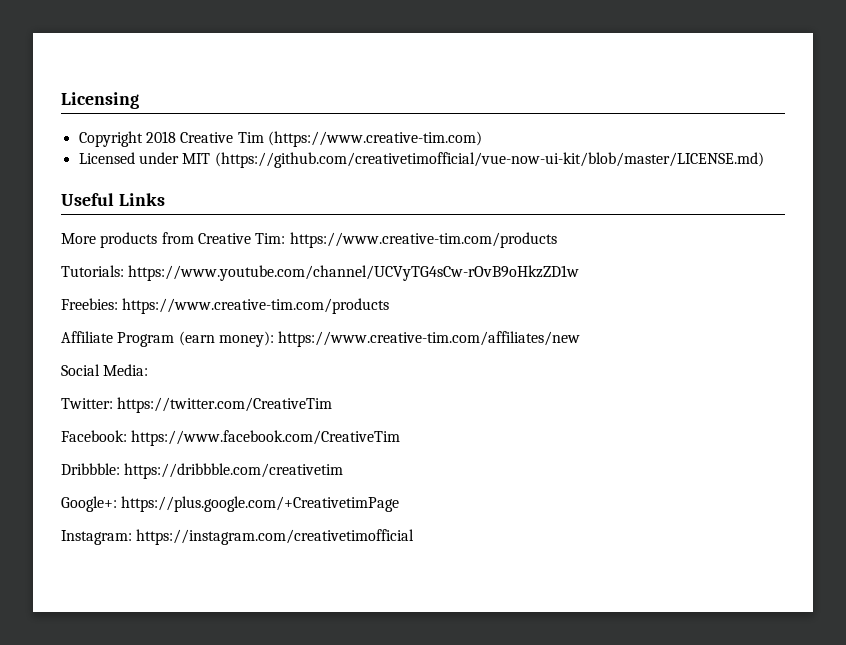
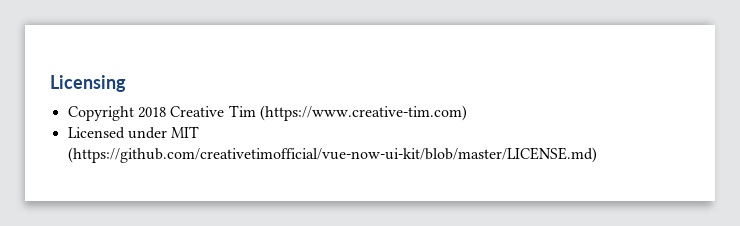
[61,193,165,206] [61,232,557,248] [61,265,580,281] [61,298,390,314] [61,331,581,347] [61,364,149,376] [61,397,333,413] [61,430,401,446] [61,463,344,479] [61,496,400,512] [61,529,415,545] // Useful Links // More products from Creative Tim: https://www.creative-tim.com/products // Tutorials: https://www.youtube.com/channel/UCVyTG4sCw-rOvB9oHkzZD1w // Freebies: https://www.creative-tim.com/products // Affiliate Program (earn money): https://www.creative-tim.com/affiliates/new // Social Media: // Twitter: https://twitter.com/CreativeTim // Facebook: https://www.facebook.com/CreativeTim // Dribbble: https://dribbble.com/creativetim // Google+: https://plus.google.com/+CreativetimPage // Instagram: https://instagram.com/creativetimofficial -> (597, 155) none

